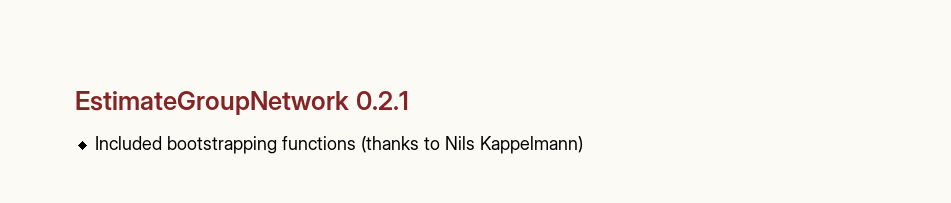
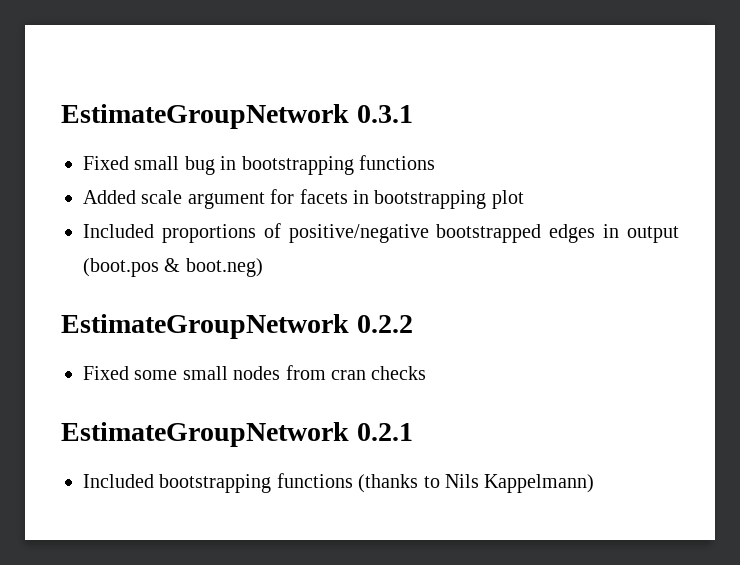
[75,91,349,115] EstimateGroupNetwork -> [61,104,413,129] [83,155,435,175] [83,189,524,209] [83,223,680,243] [83,258,263,277] [61,314,413,339] [83,365,427,380] [61,422,349,447] EstimateGroupNetwork 0.3.1 // Fixed small bug in bootstrapping functions // Added scale argument for facets in bootstrapping plot // Included proportions of positive/negative bootstrapped edges in output (boot.pos & boot.neg) // EstimateGroupNetwork 0.2.2 // Fixed some small nodes from cran checks // EstimateGroupNetwork

